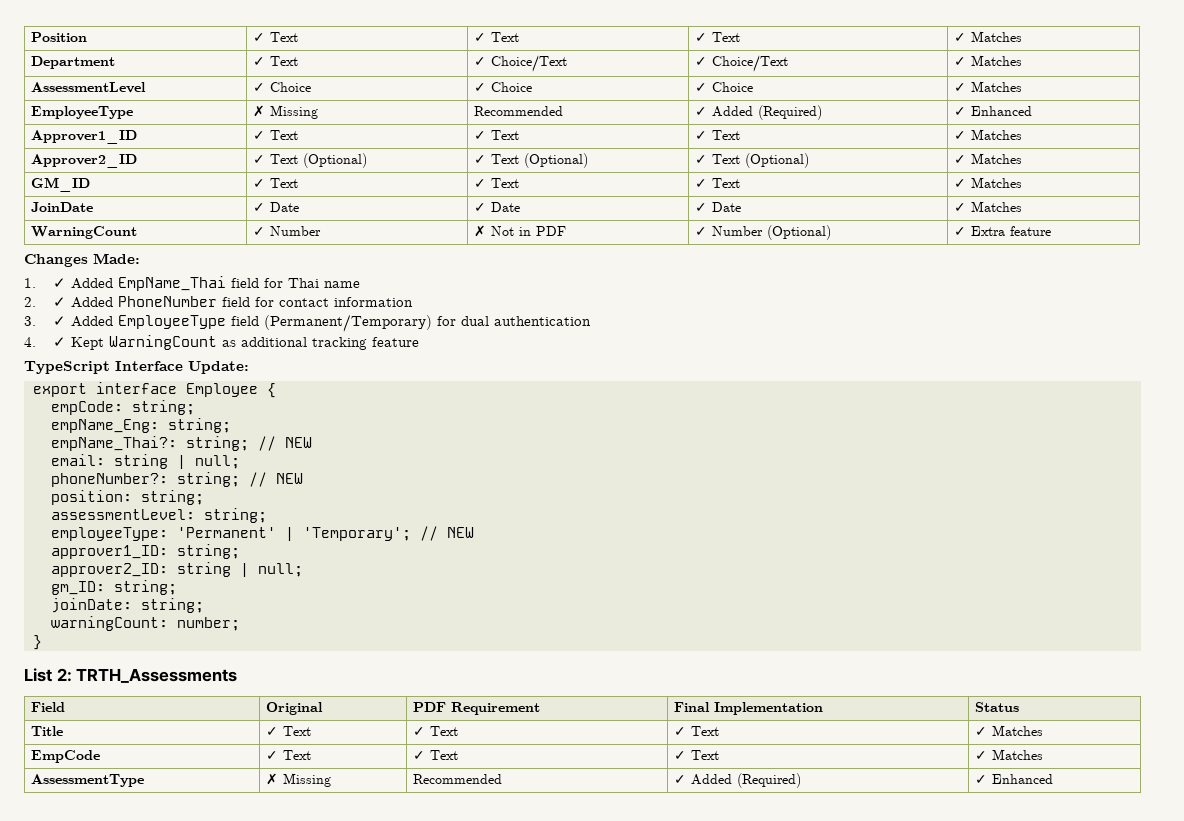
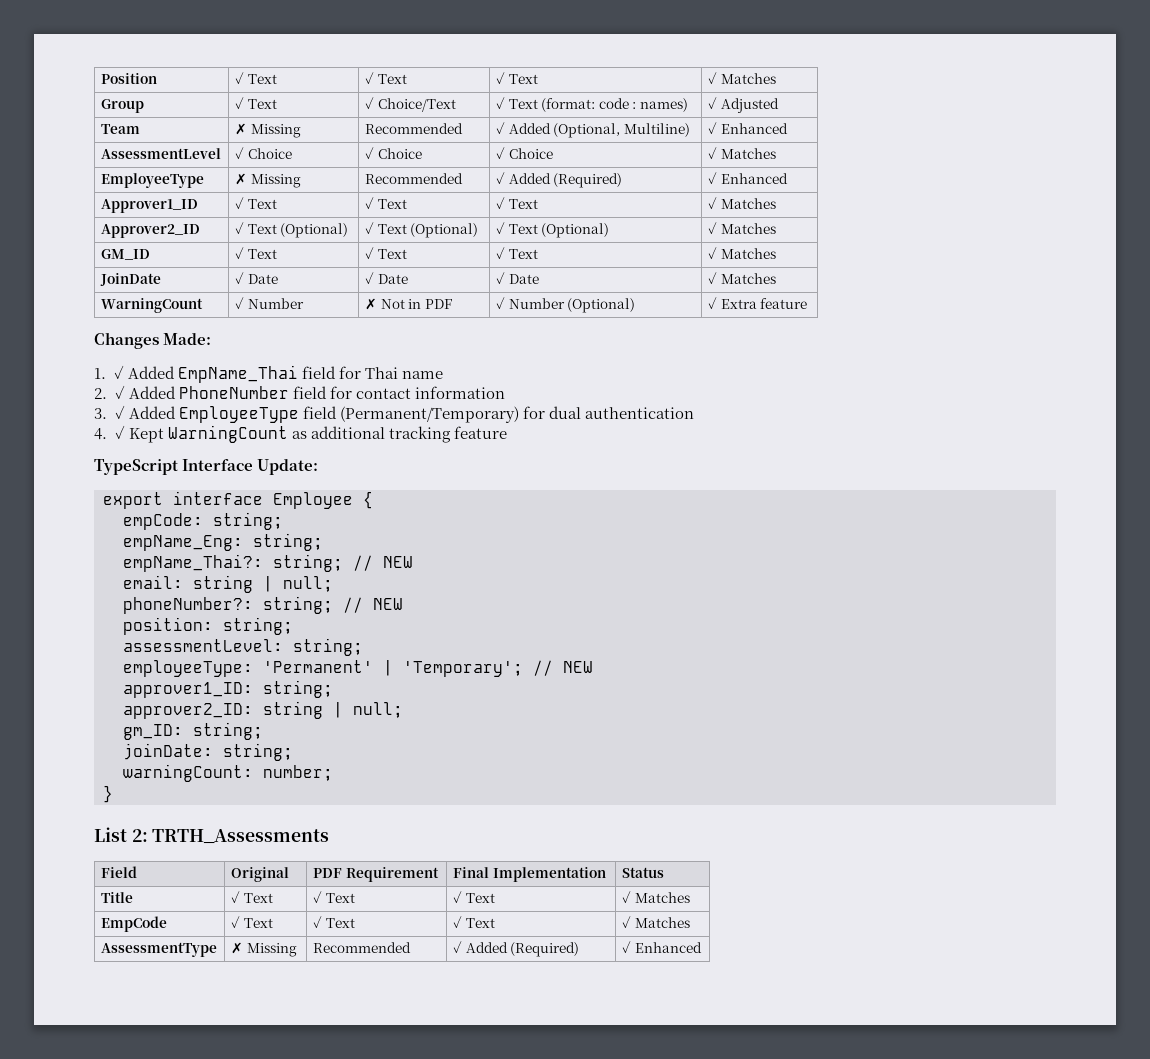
[31,56,116,69] Department -> [100,99,144,113] Group
[712,55,789,72] [954,55,1023,66] Choice/Text | ✓ Matches -> [508,98,689,112] [707,97,779,113] [100,124,140,134] [234,123,301,138] [364,123,463,134] [495,122,690,138] [707,122,788,134] Text (format: code : names) | ✓ Adjusted // Team | ✗ Missing | Recommended | ✓ Added (Optional, Multiline) | ✓ Enhanced

